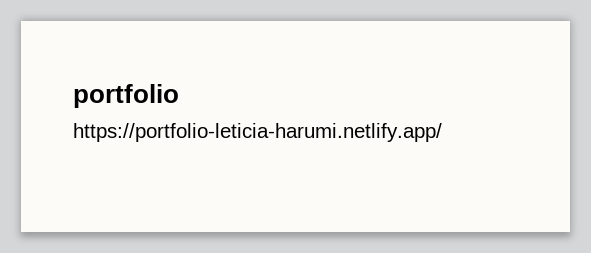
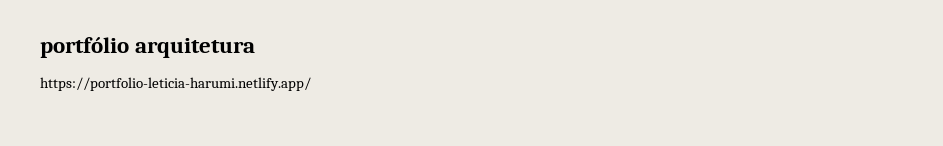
[73,84,179,108] portfolio -> [40,37,256,58] portfólio arquitetura

